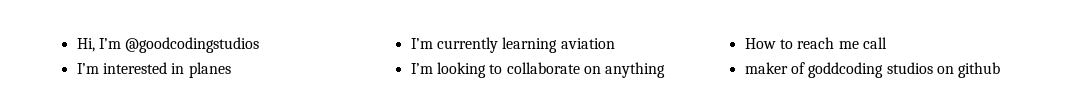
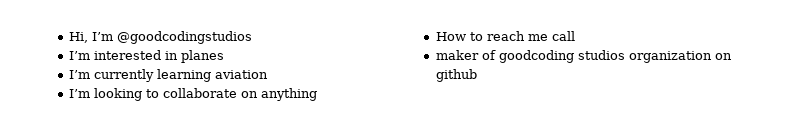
[808,62,933,78] goddcoding studios -> [498,50,712,63] goodcoding studios organization

